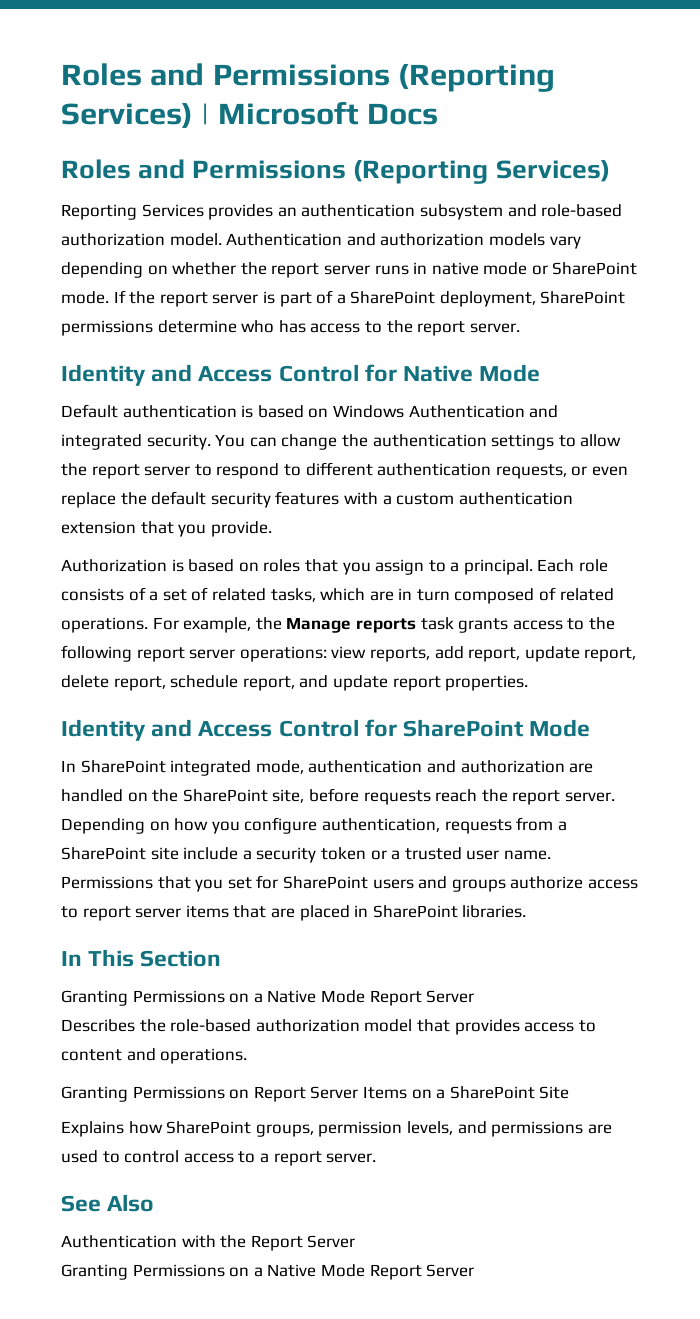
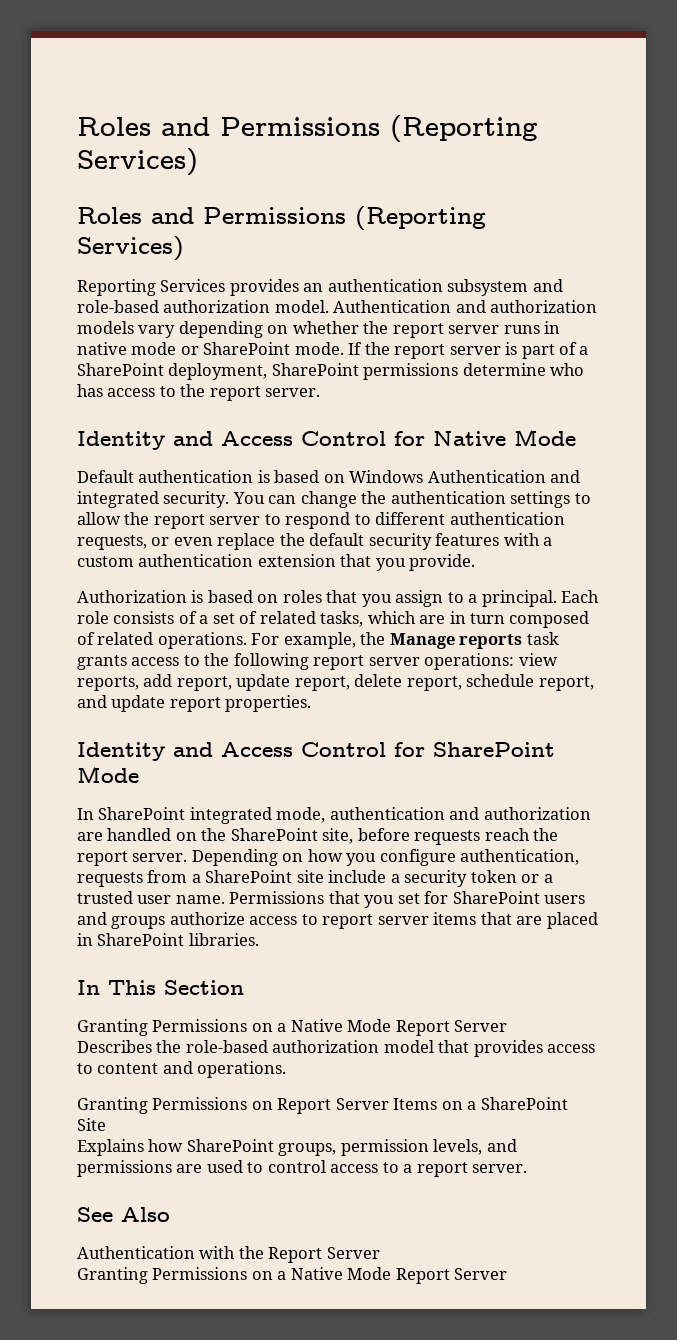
[61,63,556,92] [61,102,439,128] Roles and Permissions (Reporting Services) | Microsoft Docs -> [77,115,538,142] [77,148,198,176] Roles and Permissions (Reporting Services)

